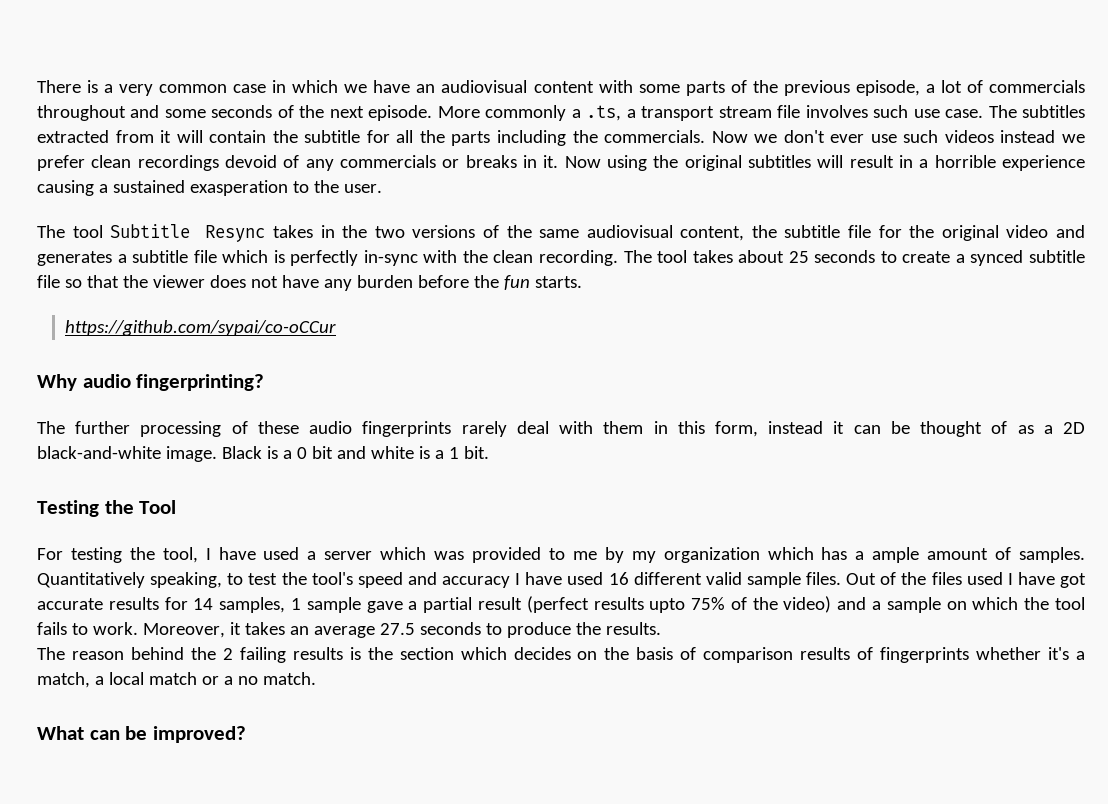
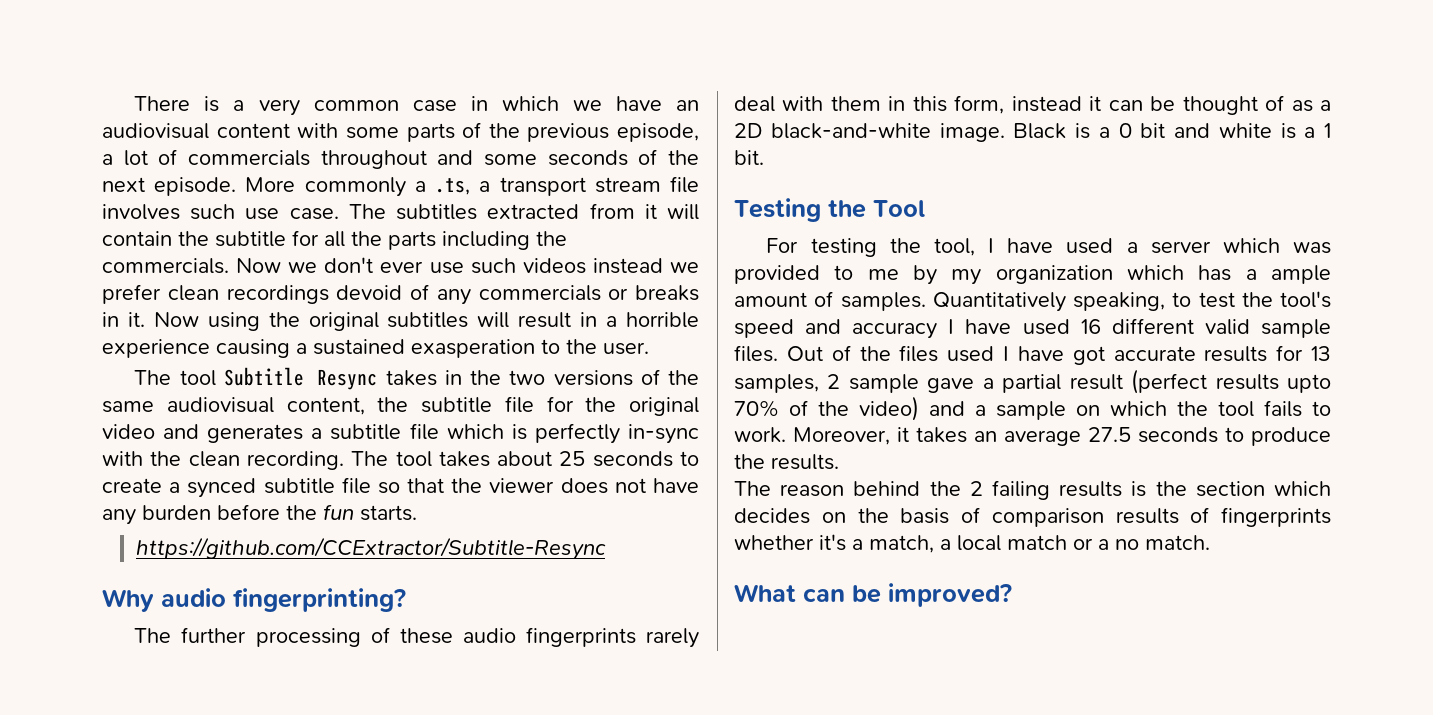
[65,320,337,336] https://github.com/sypai/co-oCCur -> [135,537,606,560] https://github.com/CCExtractor/Subtitle-Resync
[193,597,301,613] 14 samples, 1 -> [1311,346,1331,361] [734,374,841,393] 13 samples, 2
[691,597,726,610] 75% -> [734,400,779,417] 70%

